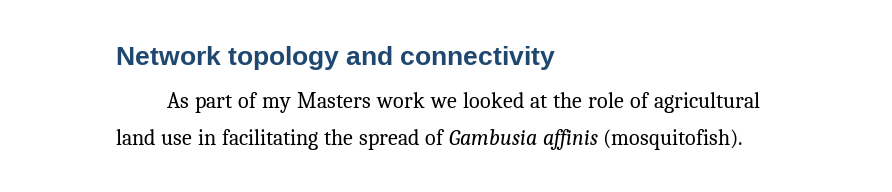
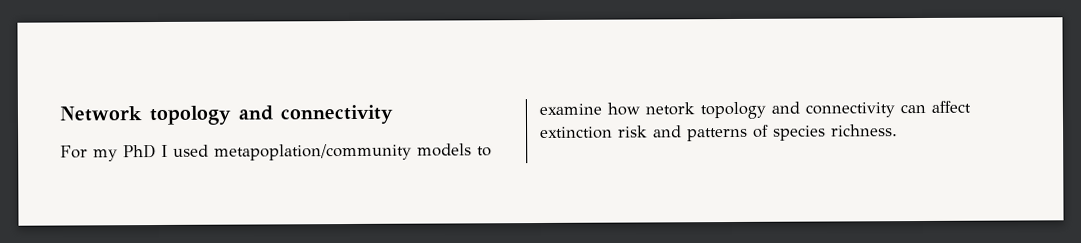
[167,92,760,113] [116,129,744,150] As part of my Masters work we looked at the role of agricultural land use in facilitating the spread of Gambusia affinis (mosquitofish). -> [60,143,492,162] [539,100,971,120] [540,124,898,142] For my PhD I used metapoplation/community models to examine how netork topology and connectivity can affect extinction risk and patterns of species richness.

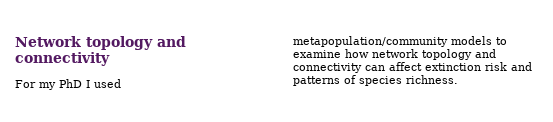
[214,143,412,161] metapoplation/community -> [293,36,448,47] metapopulation/community
[645,102,695,116] netork -> [372,49,418,58] network

